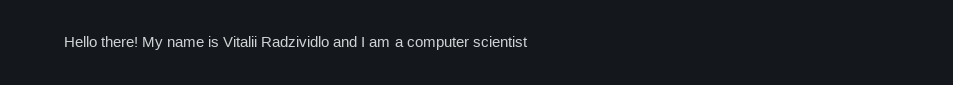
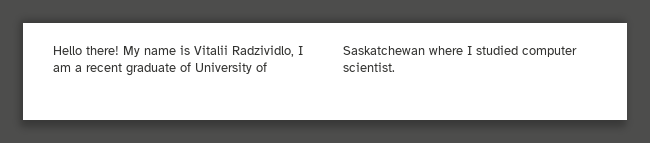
[261,36,358,47] Radzividlo and -> [232,45,294,57] Radzividlo,
[406,36,528,50] computer scientist -> [86,62,267,76] [343,45,577,57] [343,62,395,72] recent graduate of University of Saskatchewan where I studied computer scientist.

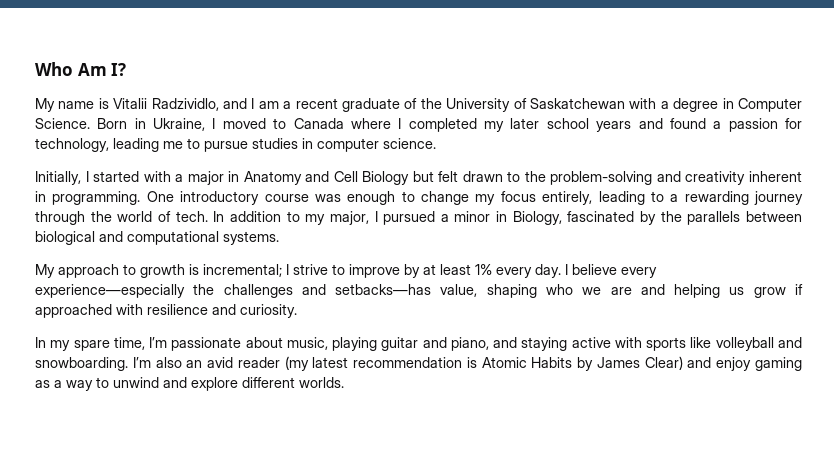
[53,46,119,55] Hello there! -> [35,62,127,76] Who Am I? //
(294, 51) none -> [223,98,248,109] and
(191, 67) none -> [420,98,442,109] the
[429,45,577,57] [343,62,395,72] where I studied computer scientist. -> [629,98,802,112] [35,118,802,132] [35,138,436,152] [35,171,802,185] [35,191,803,205] [35,211,802,225] [35,231,279,245] [35,264,657,278] [35,284,804,298] [35,304,297,318] [35,337,803,351] [35,356,802,371] [35,377,344,391] with a degree in Computer Science. Born in Ukraine, I moved to Canada where I completed my later school years and found a passion for technology, leading me to pursue studies in computer science. // Initially, I started with a major in Anatomy and Cell Biology but felt drawn to the problem-solving and creativity inherent in programming. One introductory course was enough to change my focus entirely, leading to a rewarding journey through the world of tech. In addition to my major, I pursued a minor in Biology, fascinated by the parallels between biological and computational systems. // My approach to growth is incremental; I strive to improve by at least 1% every day. I believe every experience—especially the challenges and setbacks—has value, shaping who we are and helping us grow if approached with resilience and curiosity. // In my spare time, I’m passionate about music, playing guitar and piano, and staying active with sports like volleyball and snowboarding. I’m also an avid reader (my latest recommendation is Atomic Habits by James Clear) and enjoy gaming as a way to unwind and explore different worlds.

